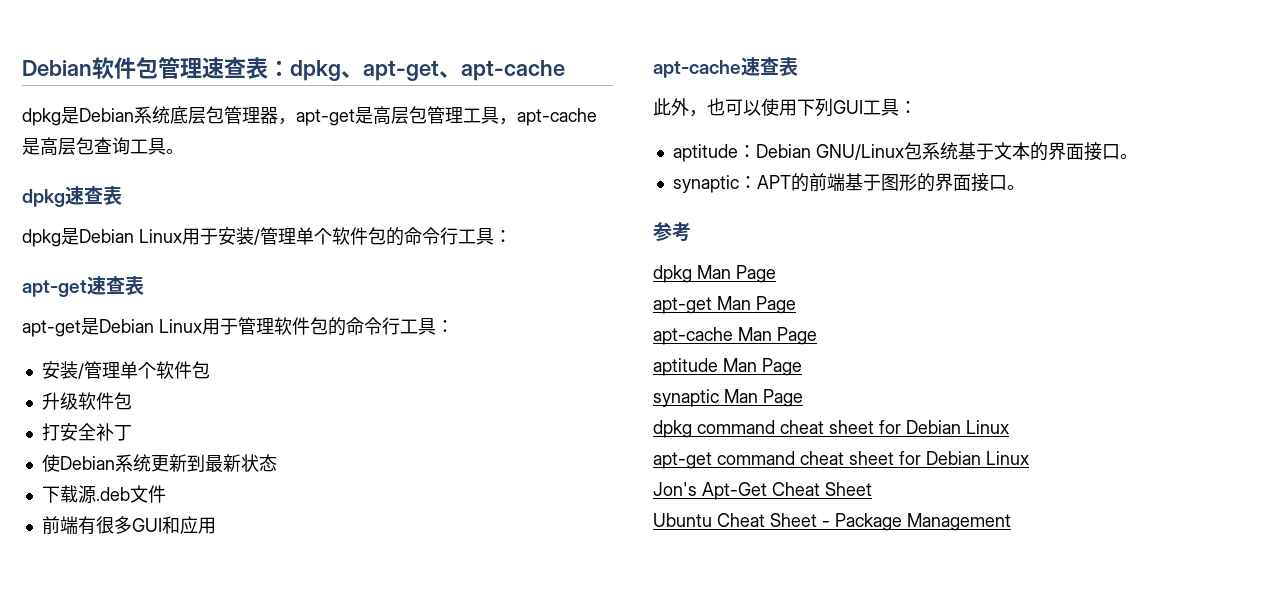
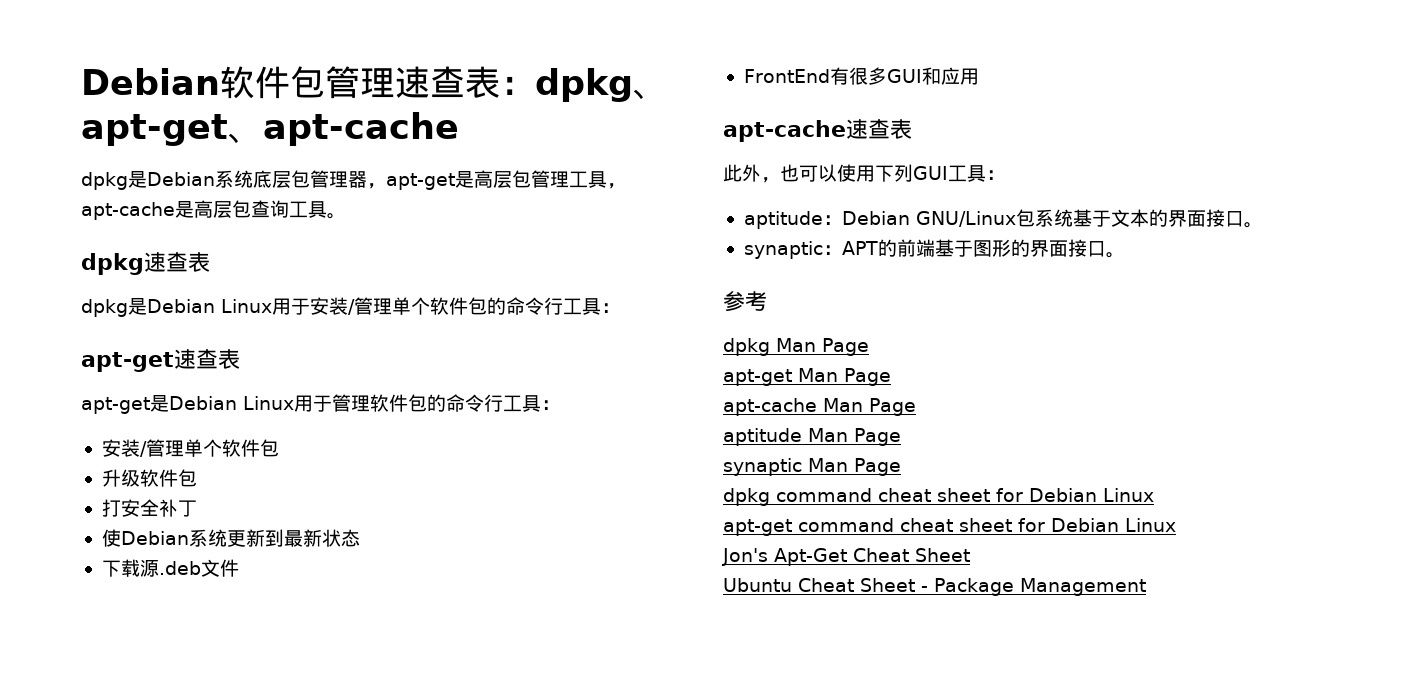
[41,516,78,534] 前端 -> [743,69,830,83] FrontEnd

